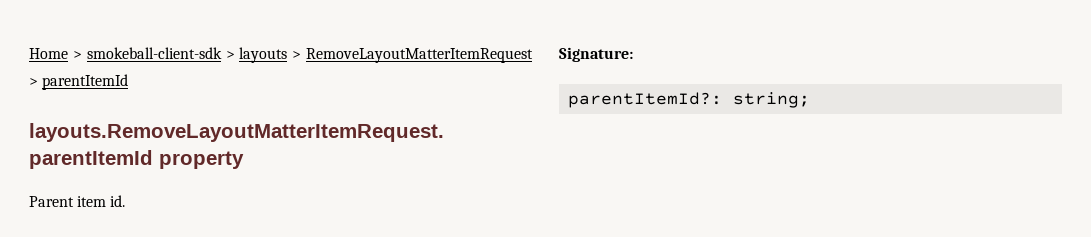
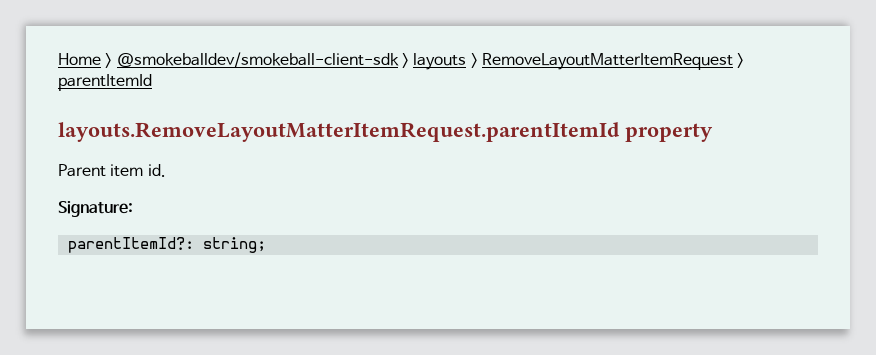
[86,47,222,59] smokeball-client-sdk -> [116,52,399,68] @smokeballdev/smokeball-client-sdk

